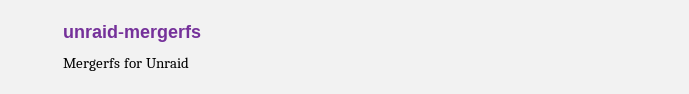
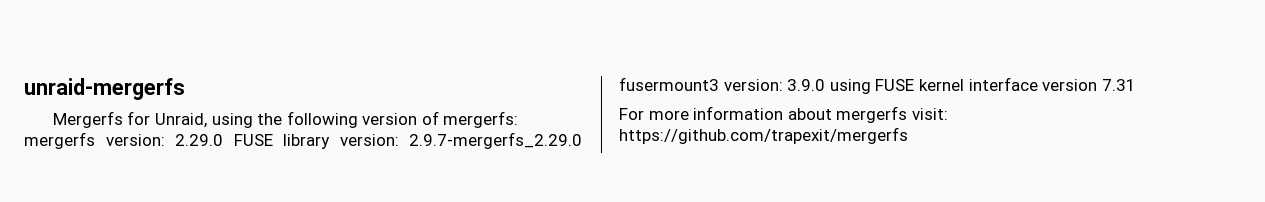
[145,57,189,68] Unraid -> [154,111,519,128] [24,132,582,149] [619,77,1136,94] [619,106,948,123] [619,127,908,144] Unraid, using the following version of mergerfs: mergerfs version: 2.29.0 FUSE library version: 2.9.7-mergerfs_2.29.0 fusermount3 version: 3.9.0 using FUSE kernel interface version 7.31 // For more information about mergerfs visit: https://github.com/trapexit/mergerfs

